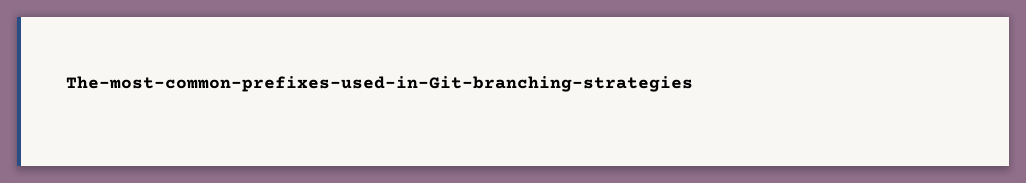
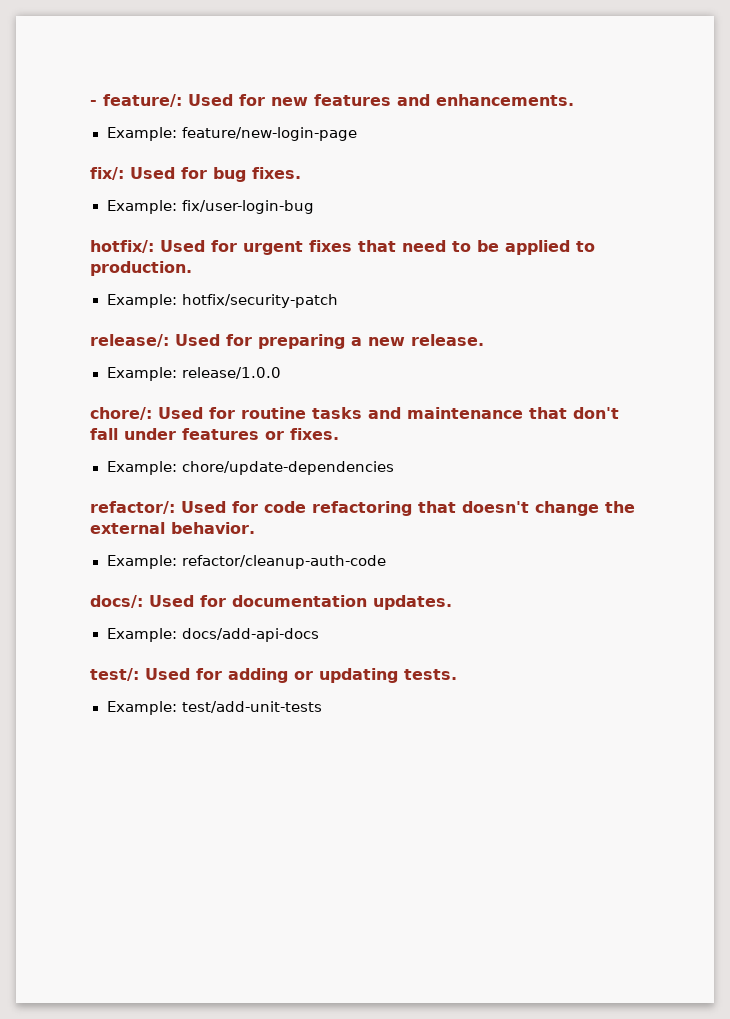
[66,76,693,92] The-most-common-prefixes-used-in-Git-branching-strategies -> [90,94,574,107] [106,127,357,141] [90,167,301,182] [106,200,315,214] [90,240,595,255] [90,261,192,276] [106,294,338,308] [90,334,484,349] [106,367,281,381] [90,407,619,420] [90,428,339,440] [106,461,394,475] [90,501,635,516] [90,522,255,534] [106,555,386,569] [90,595,452,610] [106,628,319,642] [90,668,457,683] [106,701,322,715] - feature/: Used for new features and enhancements. // Example: feature/new-login-page // fix/: Used for bug fixes. // Example: fix/user-login-bug // hotfix/: Used for urgent fixes that need to be applied to production. // Example: hotfix/security-patch // release/: Used for preparing a new release. // Example: release/1.0.0 // chore/: Used for routine tasks and maintenance that don't fall under features or fixes. // Example: chore/update-dependencies // refactor/: Used for code refactoring that doesn't change the external behavior. // Example: refactor/cleanup-auth-code // docs/: Used for documentation updates. // Example: docs/add-api-docs // test/: Used for adding or updating tests. // Example: test/add-unit-tests

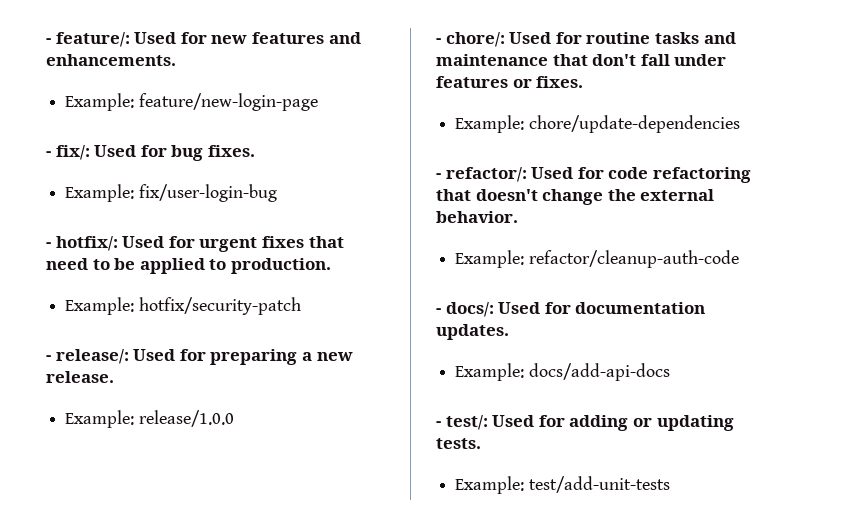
(357, 134) none -> [46,151,51,157] -
(315, 207) none -> [46,242,51,248] -
(338, 301) none -> [46,355,51,361] -
(281, 373) none -> [436,38,441,44] -
(394, 468) none -> [436,173,441,179] -
(386, 562) none -> [436,308,441,314] -
(319, 635) none -> [436,421,441,427] -

